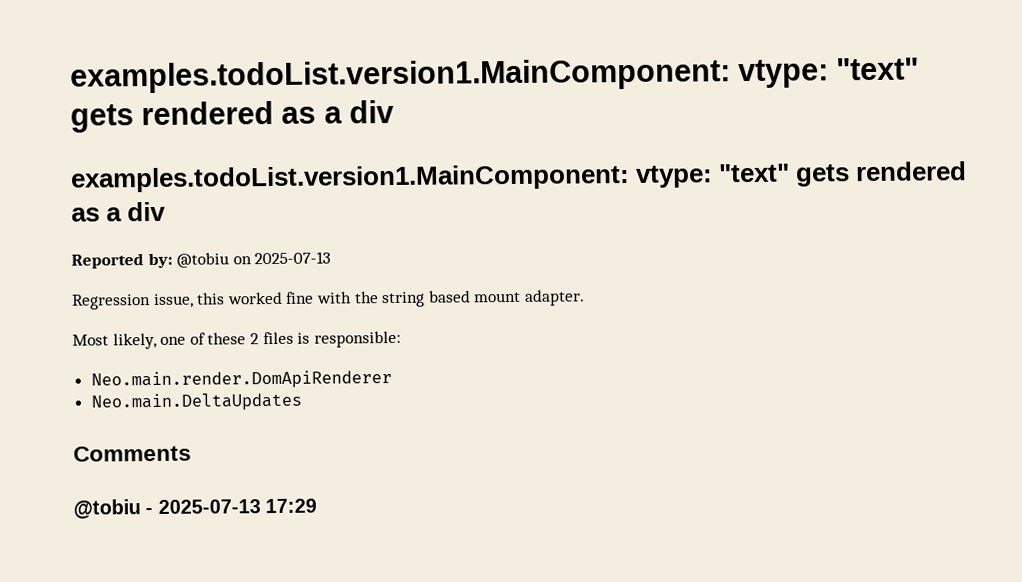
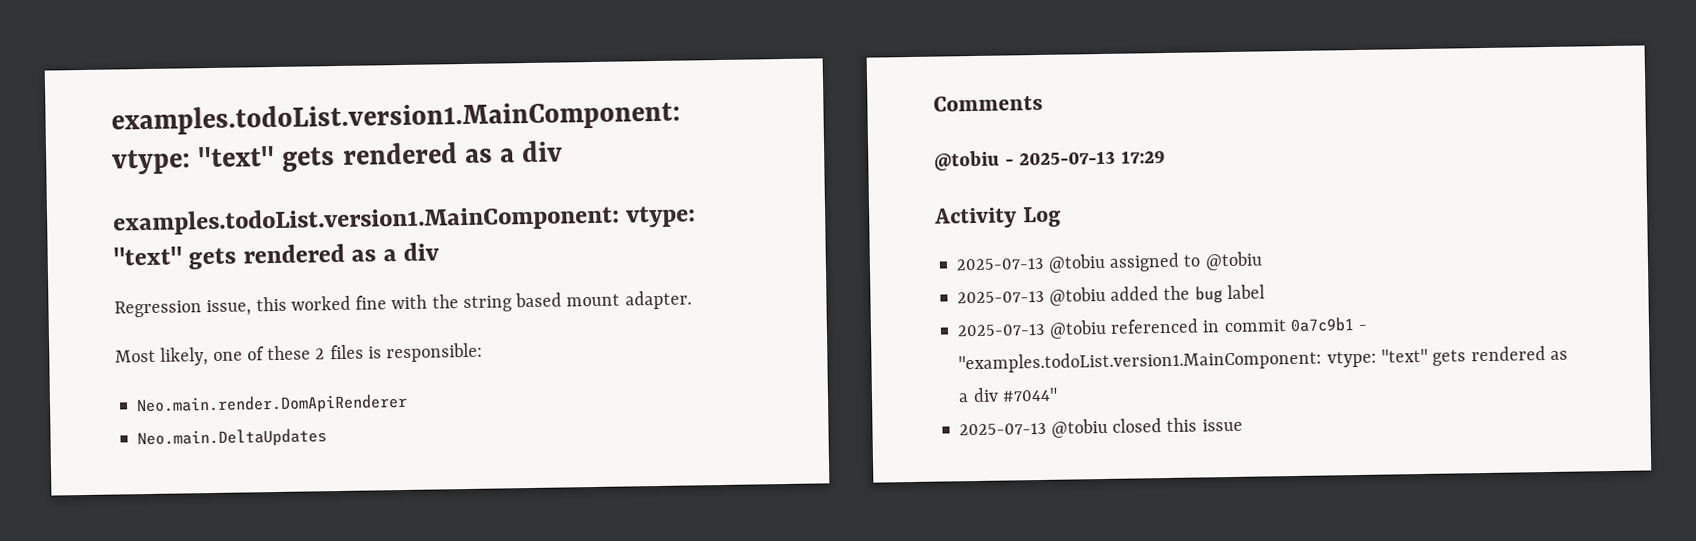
[71,251,332,269] // Reported by: @tobiu on 2025-07-13 -> (441, 251) none
(317, 506) none -> [934,206,1061,229] [956,251,1263,273] [957,284,1265,306] [957,317,1368,339] [958,346,1568,374] [958,387,1058,403] [959,417,1243,438] // Activity Log // 2025-07-13 @tobiu assigned to @tobiu // 2025-07-13 @tobiu added the bug label // 2025-07-13 @tobiu referenced in commit 0a7c9b1 - "examples.todoList.version1.MainComponent: vtype: "text" gets rendered as a div #7044" // 2025-07-13 @tobiu closed this issue

